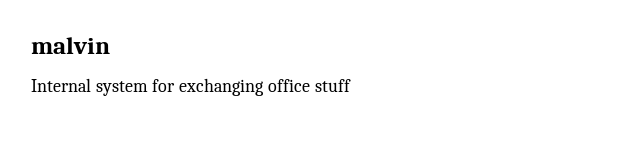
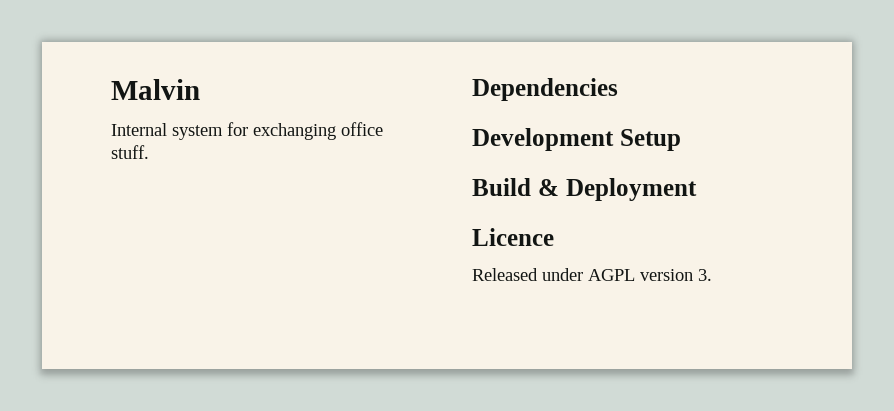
[31,37,110,54] malvin -> [111,79,200,100] Malvin
[314,79,351,92] stuff -> [111,145,149,159] [472,78,618,101] [472,128,681,151] [472,178,697,201] [472,228,554,246] [472,268,712,281] stuff. // Dependencies // Development Setup // Build & Deployment // Licence // Released under AGPL version 3.

